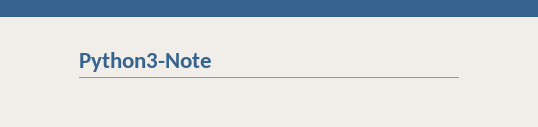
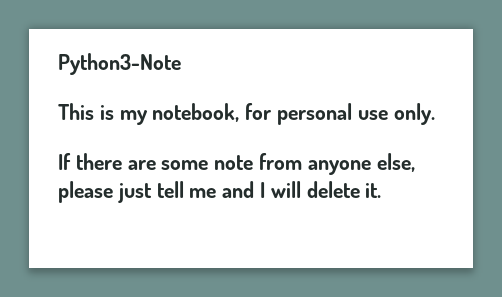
(212, 62) none -> [58,103,435,125] [58,153,415,175] [58,181,382,203] // This is my notebook, for personal use only. // If there are some note from anyone else, please just tell me and I will delete it.

